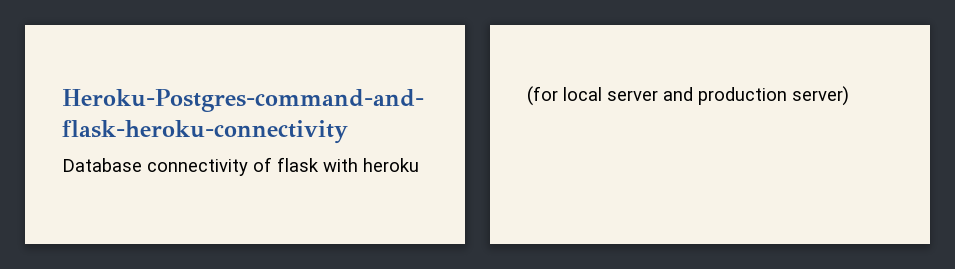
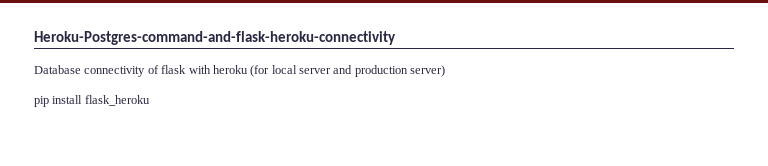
(849, 96) none -> [34,95,150,107] // pip install flask_heroku

